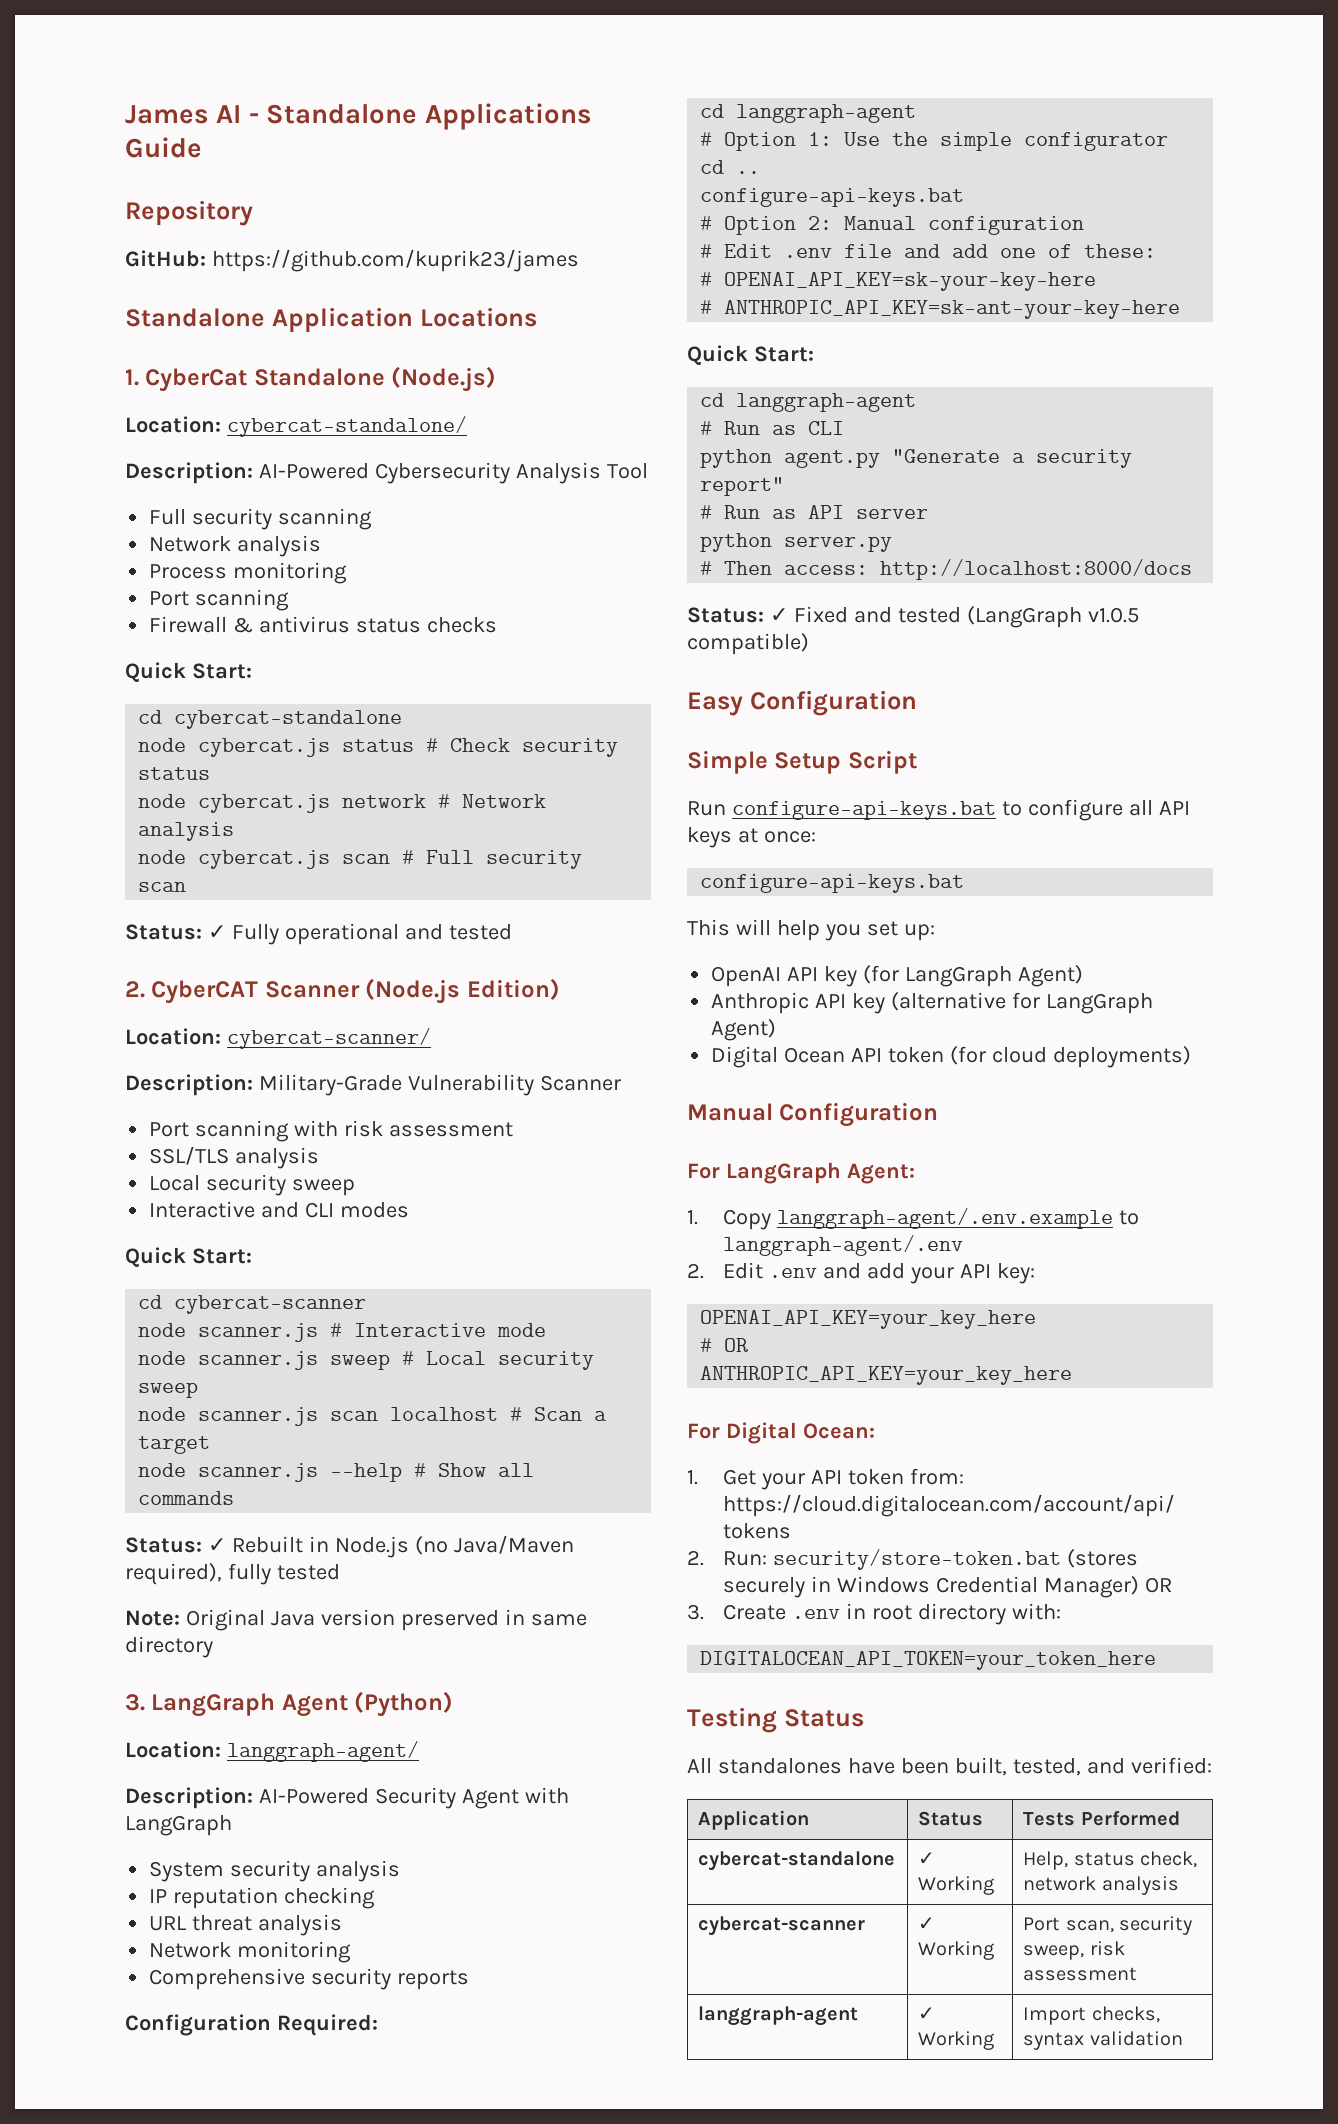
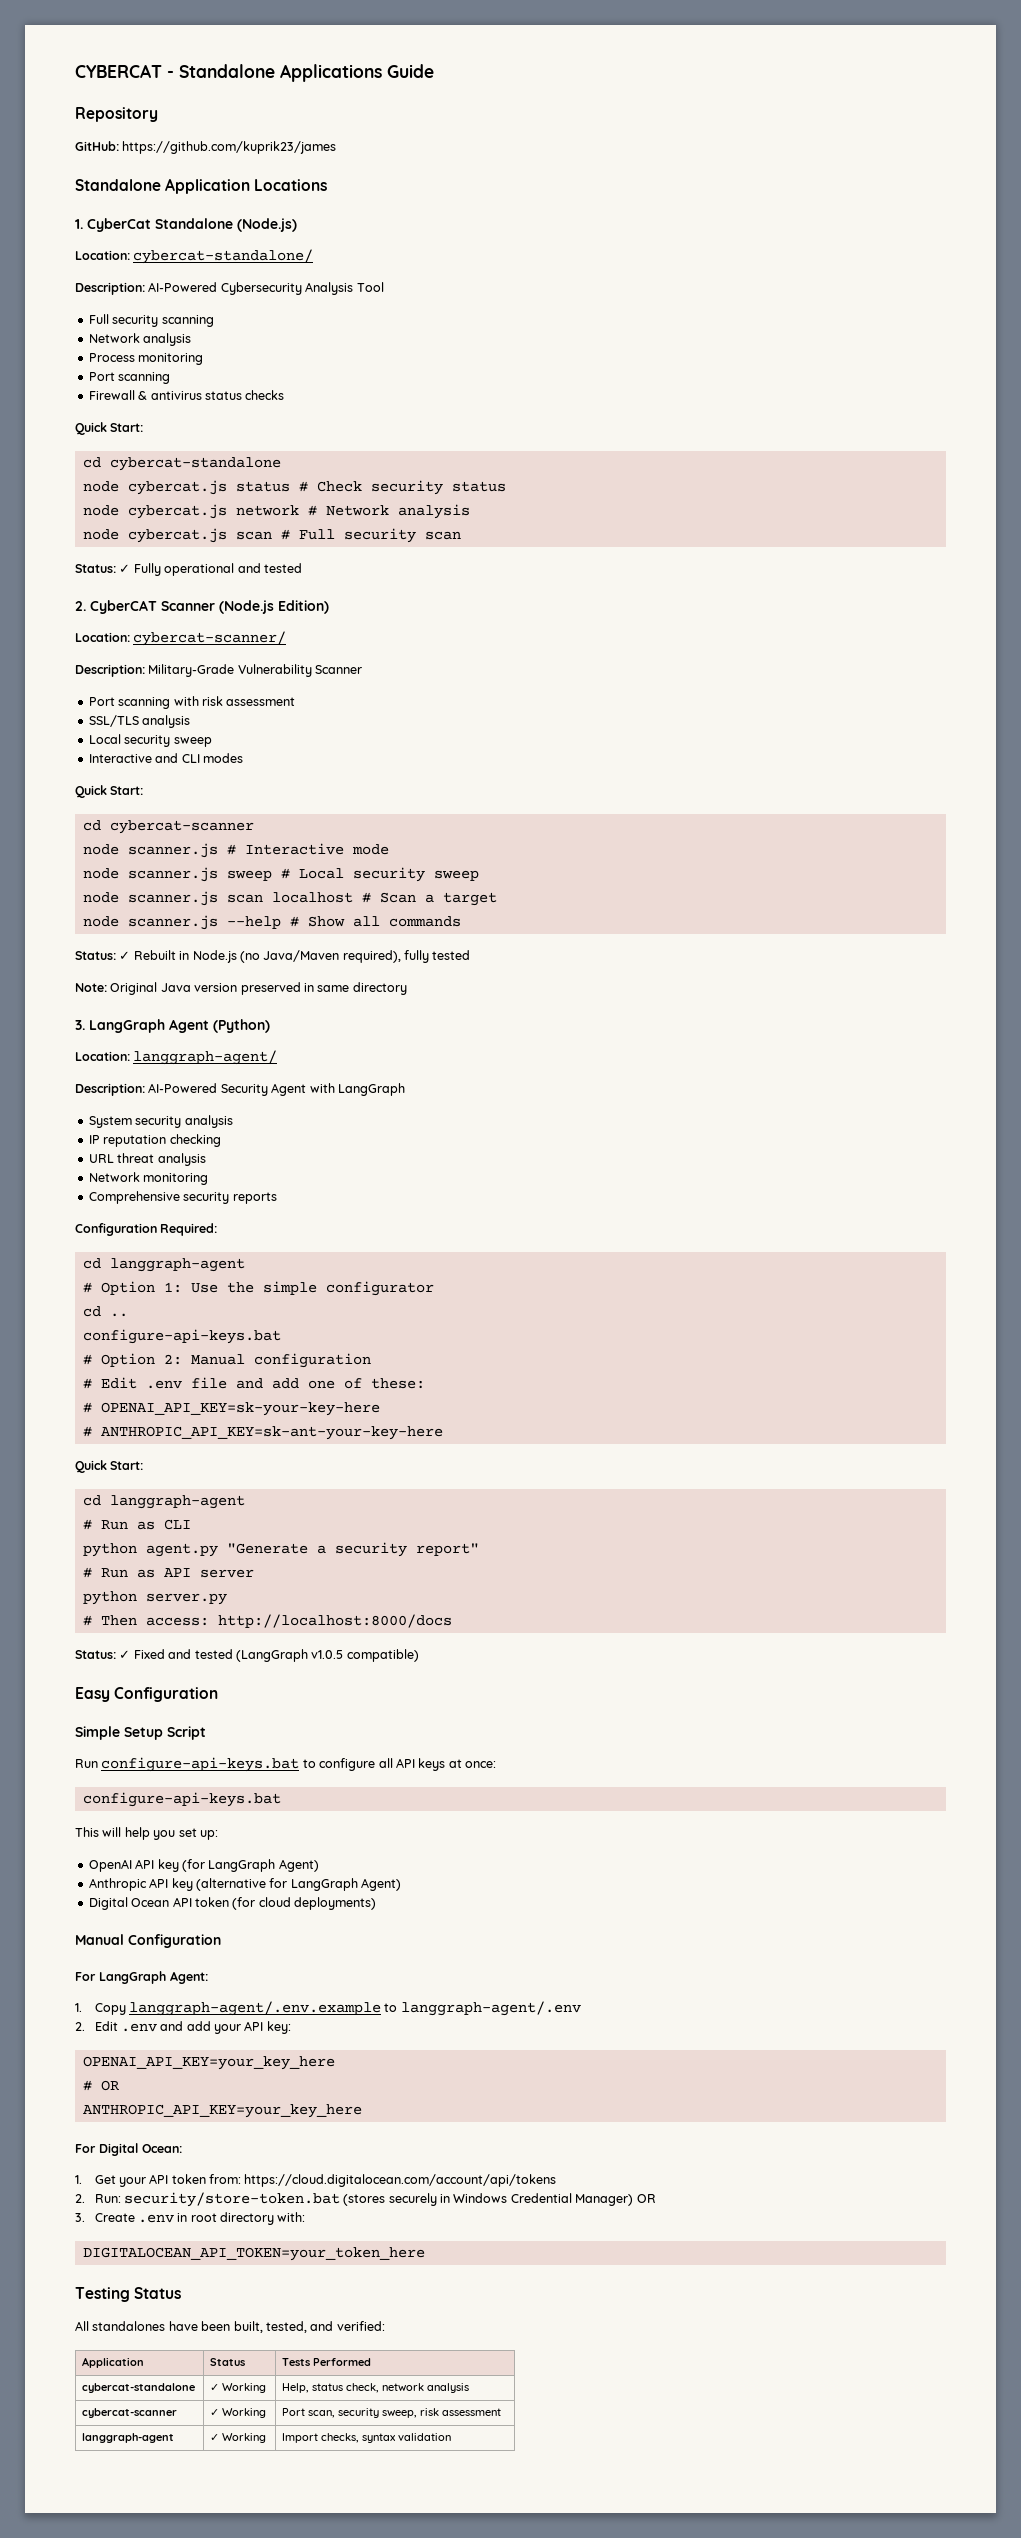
[125,105,242,124] James AI -> [75,64,162,78] CYBERCAT

